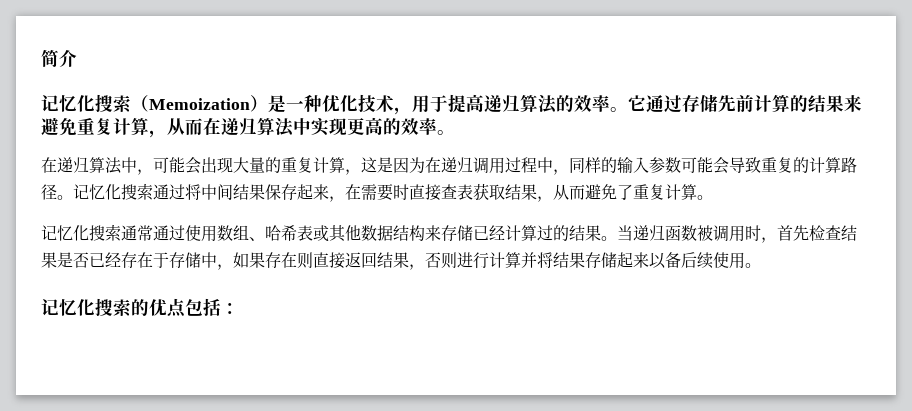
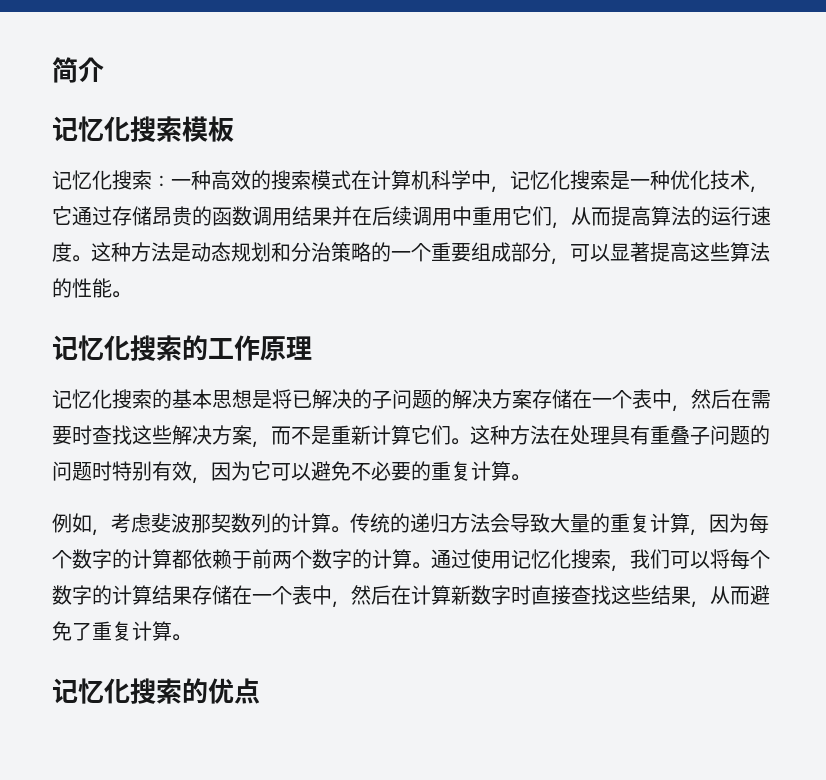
[131,94,862,115] [41,117,455,138] [41,157,857,175] [41,183,393,202] （Memoization）是一种优化技术，用于提高递归算法的效率。它通过存储先前计算的结果来避免重复计算，从而在递归算法中实现更高的效率。 // 在递归算法中，可能会出现大量的重复计算，这是因为在递归调用过程中，同样的输入参数可能会导致重复的计算路径。记忆化搜索通过将中间结果保存起来，在需要 -> [182,116,234,142] [52,170,769,193] [52,206,771,229] [52,242,770,265] [52,278,131,298] [52,335,312,361] [52,389,771,412] [52,425,770,448] [52,461,530,484] [52,513,769,536] [52,549,770,572] [52,585,511,608] 模板 // 记忆化搜索：一种高效的搜索模式在计算机科学中，记忆化搜索是一种优化技术，它通过存储昂贵的函数调用结果并在后续调用中重用它们，从而提高算法的运行速度。这种方法是动态规划和分治策略的一个重要组成部分，可以显著提高这些算法的性能。 // 记忆化搜索的工作原理 // 记忆化搜索的基本思想是将已解决的子问题的解决方案存储在一个表中，然后在需要时查找这些解决方案，而不是重新计算它们。这种方法在处理具有重叠子问题的问题时特别有效，因为它可以避免不必要的重复计算。 // 例如，考虑斐波那契数列的计算。传统的递归方法会导致大量的重复计算，因为每个数字的计算都依赖于前两个数字的计算。通过使用记忆化搜索，我们可以将每个数字的计算结果存储在一个表中，然后在计算新数字
[457,183,505,200] 表获取 -> [591,585,651,605] 找这些
[41,224,857,243] [41,252,761,270] // 记忆化搜索通常通过使用数组、哈希表或其他数据结构来存储已经计算过的结果。当递归函数被调用时，首先检查结果是否已经存在于存储中，如果存在则直接返回结果，否则进行计算并将结果存储起来以备后续使用。 -> (191, 637) none
[185,298,239,316] 包括： -> (260, 691) none

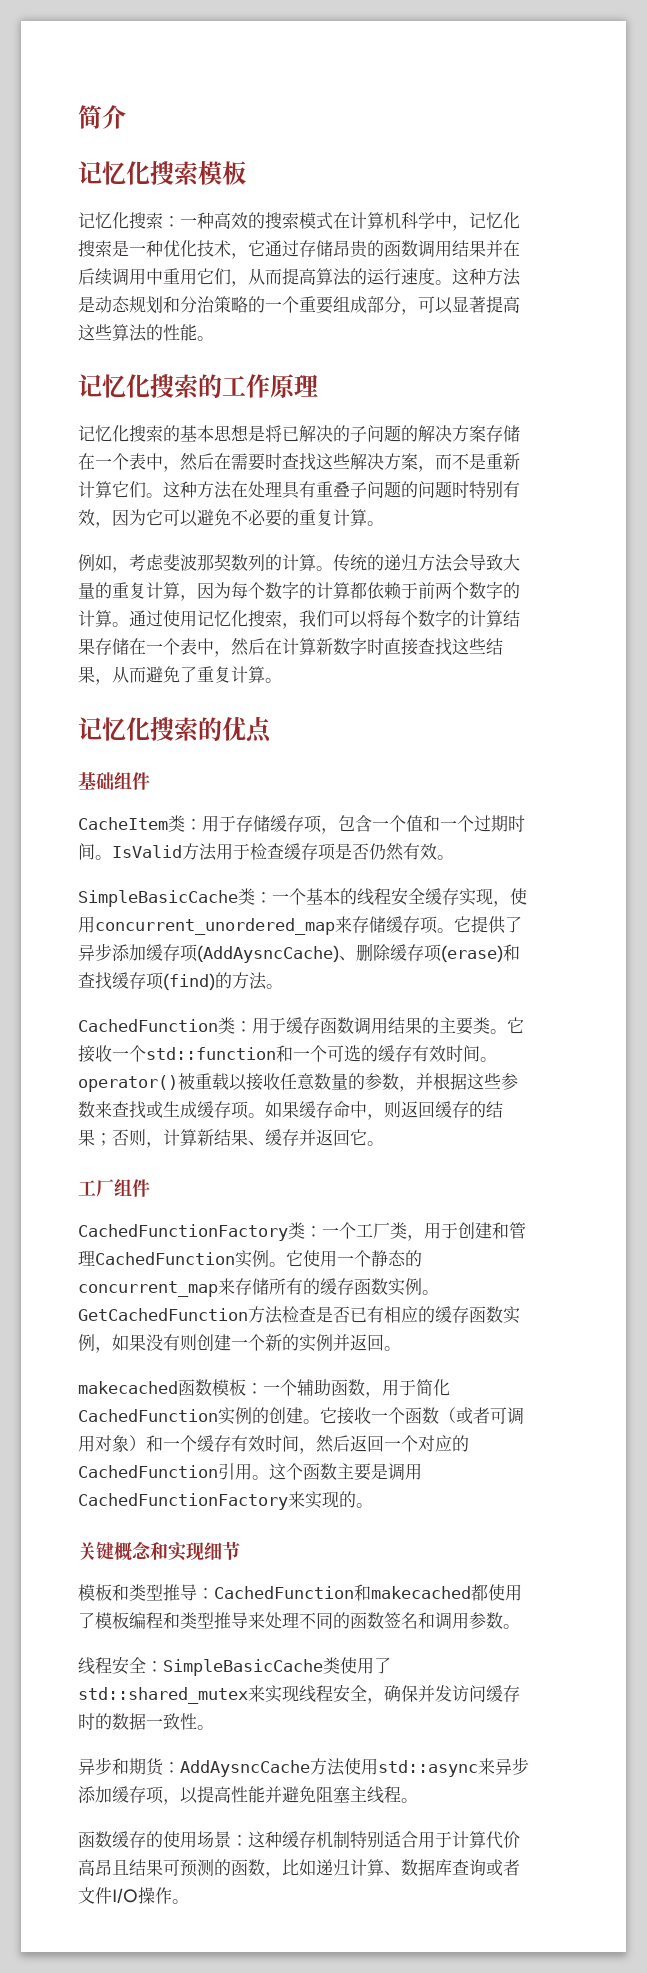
(260, 691) none -> [78,772,150,790] [78,815,525,834] [78,843,454,861] [78,888,527,907] [78,916,522,935] [78,943,520,963] [78,972,283,991] [78,1017,524,1035] [78,1045,497,1063] [78,1073,518,1092] [78,1101,503,1120] [78,1129,384,1148] [78,1179,150,1197] [78,1222,526,1241] [78,1250,422,1268] [78,1278,439,1297] [78,1306,520,1324] [78,1334,401,1353] [78,1379,450,1398] [78,1407,524,1425] [78,1435,469,1454] [78,1463,422,1481] [78,1491,373,1510] [78,1541,240,1561] [78,1584,522,1601] [78,1612,520,1630] [78,1657,391,1676] [78,1685,520,1704] [78,1713,214,1730] [78,1757,529,1777] [78,1786,418,1805] [78,1831,520,1849] [78,1859,520,1878] [78,1887,189,1904] // 基础组件 // CacheItem类：用于存储缓存项，包含一个值和一个过期时间。IsValid方法用于检查缓存项是否仍然有效。 // SimpleBasicCache类：一个基本的线程安全缓存实现，使用concurrent_unordered_map来存储缓存项。它提供了异步添加缓存项(AddAysncCache)、删除缓存项(erase)和查找缓存项(find)的方法。 // CachedFunction类：用于缓存函数调用结果的主要类。它接收一个std::function和一个可选的缓存有效时间。operator()被重载以接收任意数量的参数，并根据这些参数来查找或生成缓存项。如果缓存命中，则返回缓存的结果；否则，计算新结果、缓存并返回它。 // 工厂组件 // CachedFunctionFactory类：一个工厂类，用于创建和管理CachedFunction实例。它使用一个静态的concurrent_map来存储所有的缓存函数实例。GetCachedFunction方法检查是否已有相应的缓存函数实例，如果没有则创建一个新的实例并返回。 // makecached函数模板：一个辅助函数，用于简化CachedFunction实例的创建。它接收一个函数（或者可调用对象）和一个缓存有效时间，然后返回一个对应的CachedFunction引用。这个函数主要是调用CachedFunctionFactory来实现的。 // 关键概念和实现细节 // 模板和类型推导：CachedFunction和makecached都使用了模板编程和类型推导来处理不同的函数签名和调用参数。 // 线程安全：SimpleBasicCache类使用了std::shared_mutex来实现线程安全，确保并发访问缓存时的数据一致性。 // 异步和期货：AddAysncCache方法使用std::async来异步添加缓存项，以提高性能并避免阻塞主线程。 // 函数缓存的使用场景：这种缓存机制特别适合用于计算代价高昂且结果可预测的函数，比如递归计算、数据库查询或者文件I/O操作。

